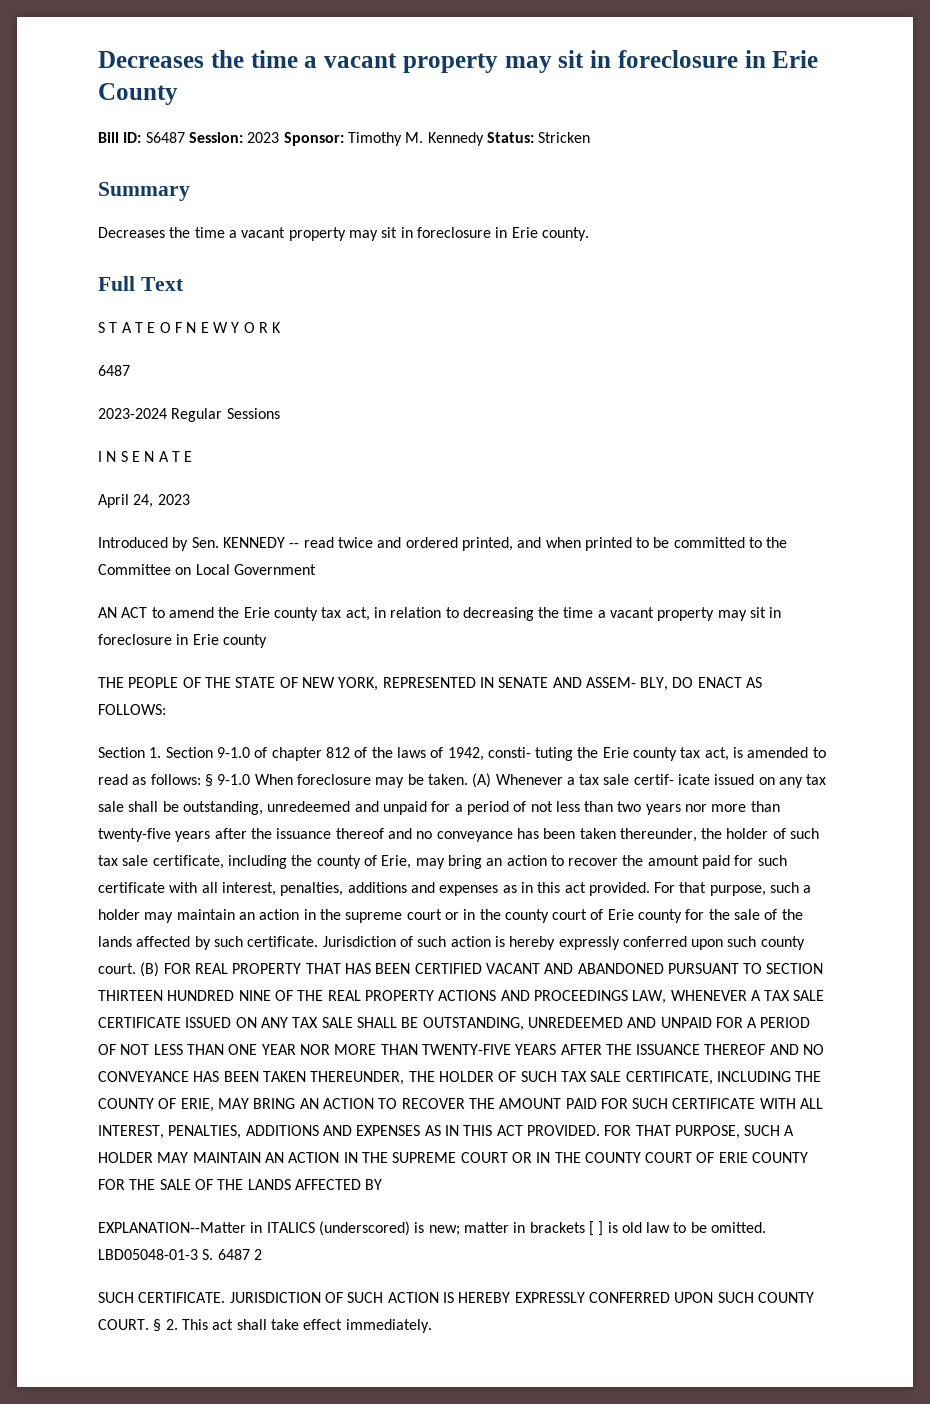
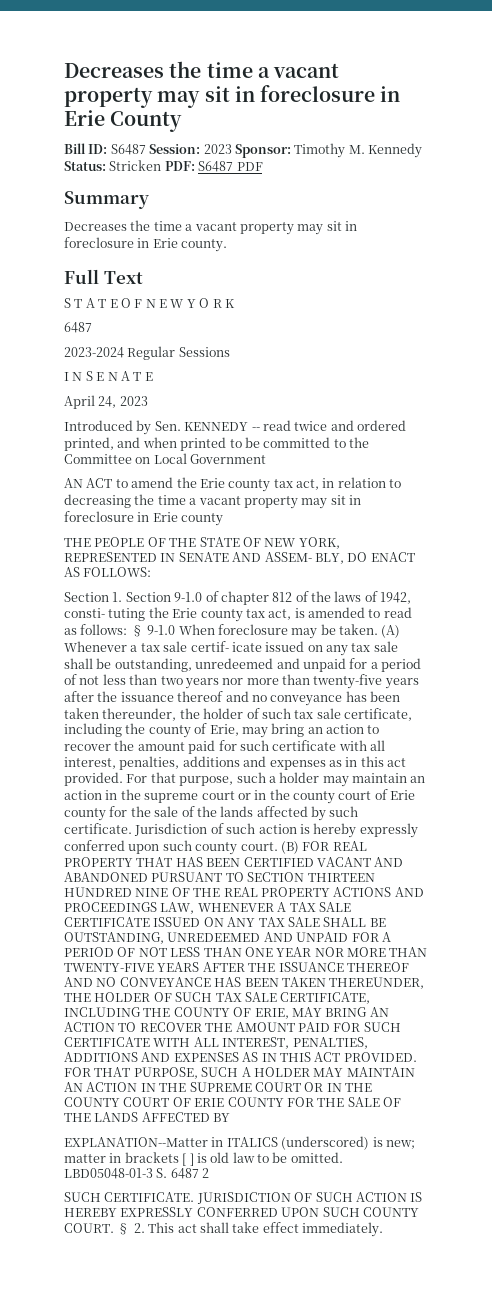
(591, 137) none -> [164,161,263,172] PDF: S6487 PDF

